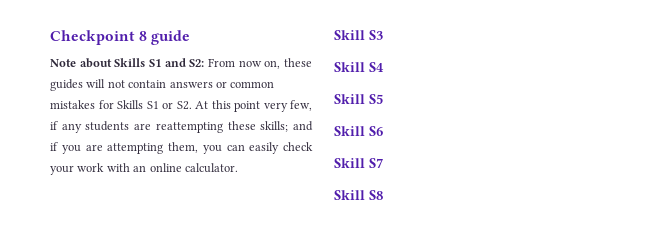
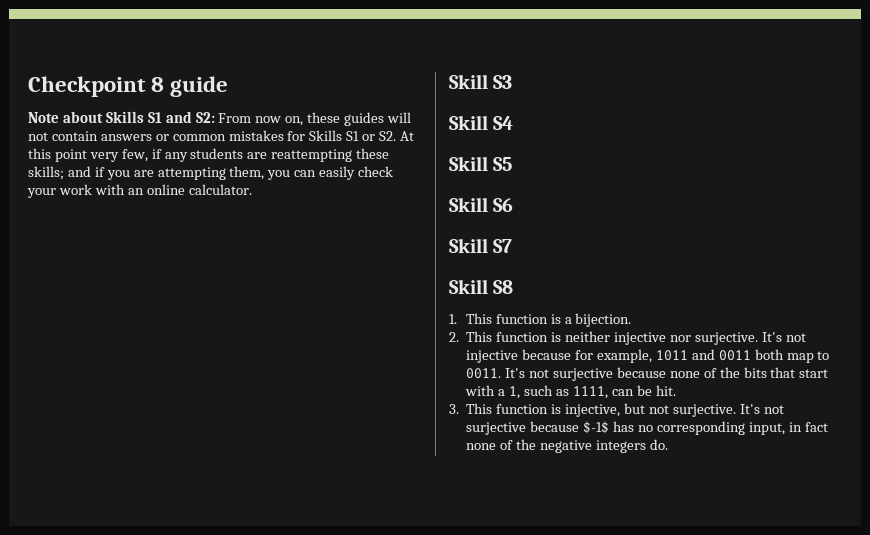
(383, 195) none -> [449,313,632,327] [449,331,806,345] [466,349,830,363] [466,367,829,381] [465,385,676,399] [449,403,784,417] [466,421,828,435] [466,439,668,453] // 1. This function is a bijection. // 2. This function is neither injective nor surjective. It's not injective because for example, 1011 and 0011 both map to 0011. It's not surjective because none of the bits that start with a 1, such as 1111, can be hit. // 3. This function is injective, but not surjective. It's not surjective because $-1$ has no corresponding input, in fact none of the negative integers do.

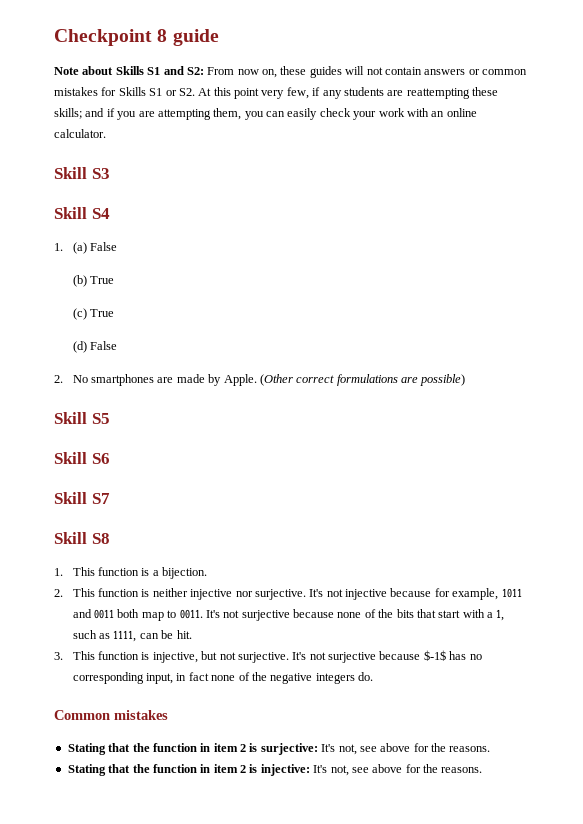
(514, 123) none -> [54,242,118,254] [72,275,115,287] [72,308,115,320] [72,341,118,353] [54,374,466,386] // 1. (a) False // (b) True // (c) True // (d) False // 2. No smartphones are made by Apple. (Other correct formulations are possible)
(668, 444) none -> [54,710,168,720] [67,743,491,755] [67,764,483,776] // Common mistakes // Stating that the function in item 2 is surjective: It's not, see above for the reasons. // Stating that the function in item 2 is injective: It's not, see above for the reasons.

